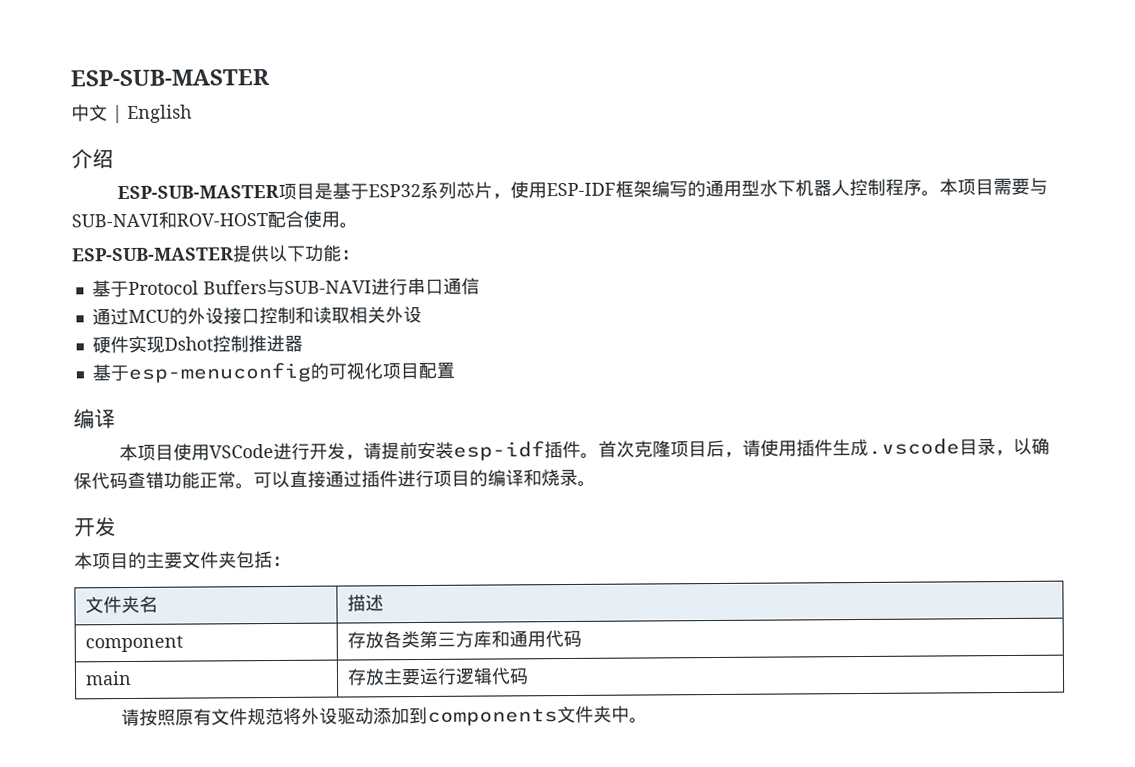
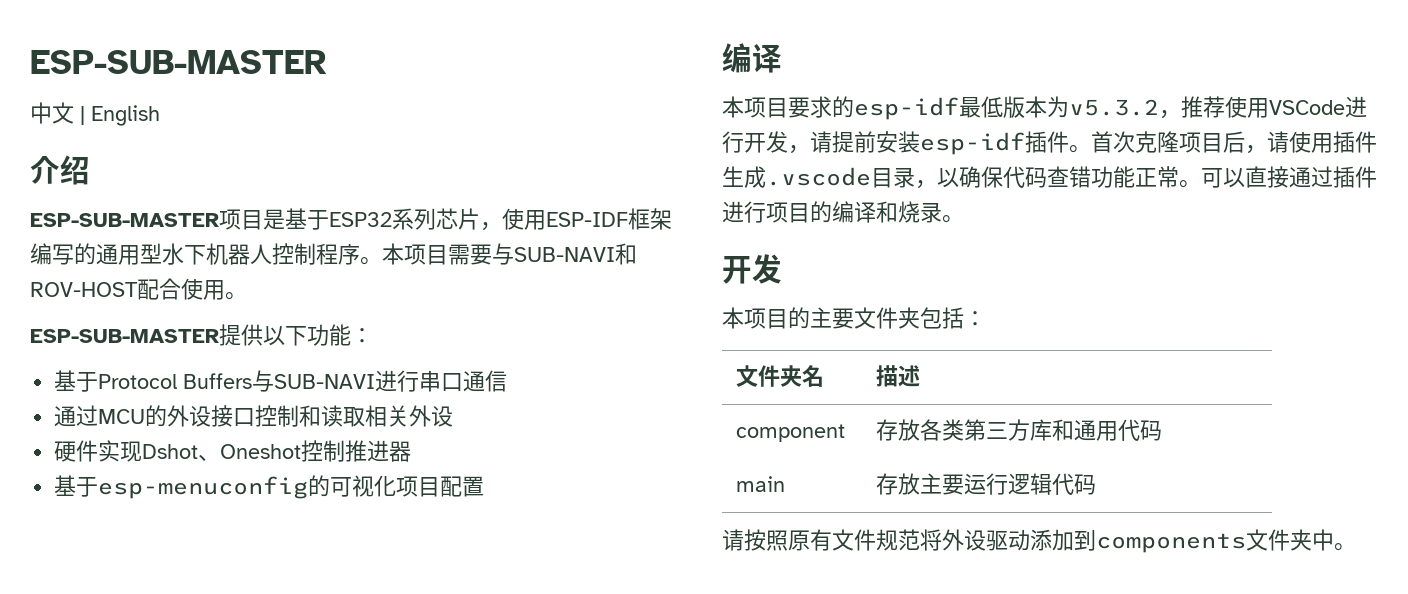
(213, 343) none -> [198,444,302,461] 、Oneshot
(174, 452) none -> [788,96,1225,120] 要求的esp-idf最低版本为v5.3.2，推荐

